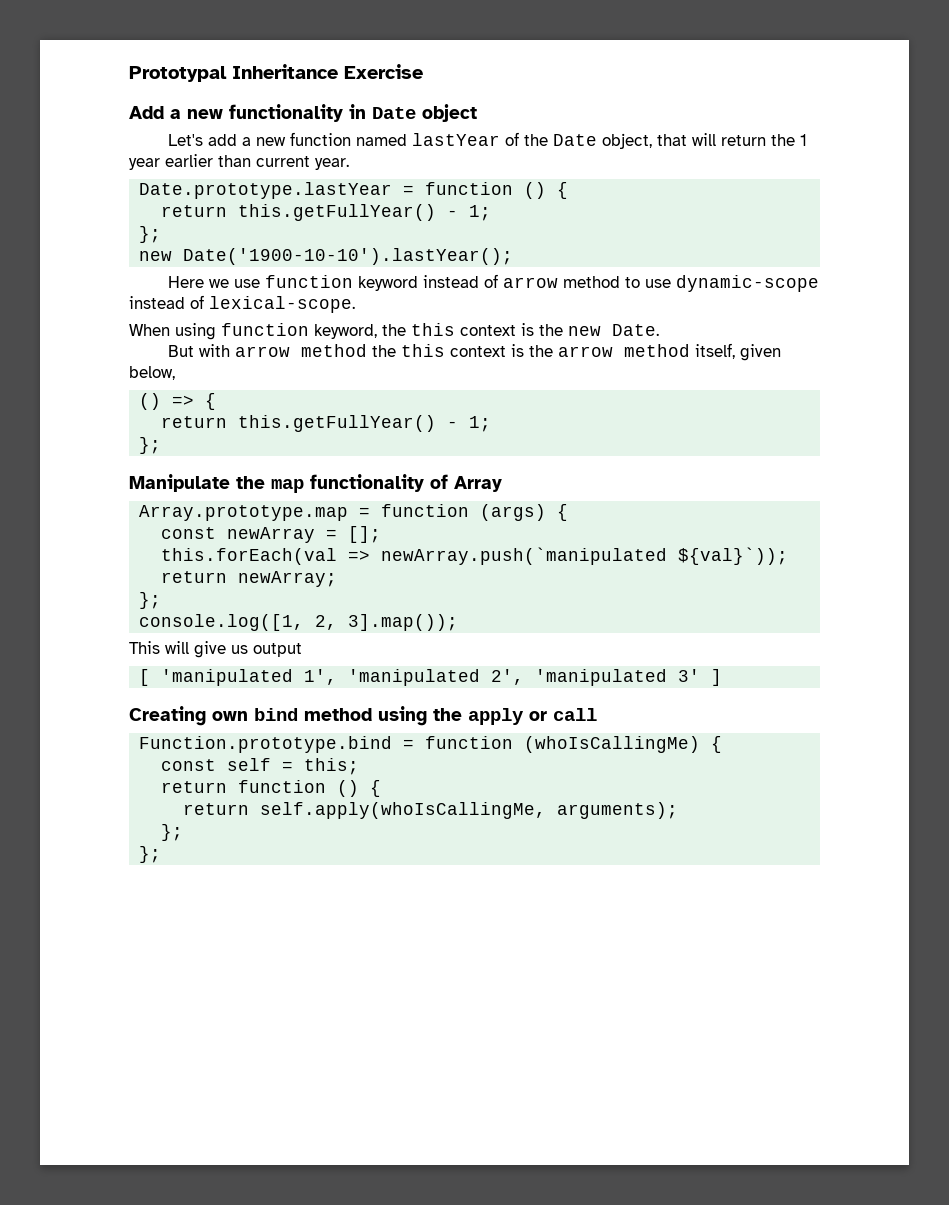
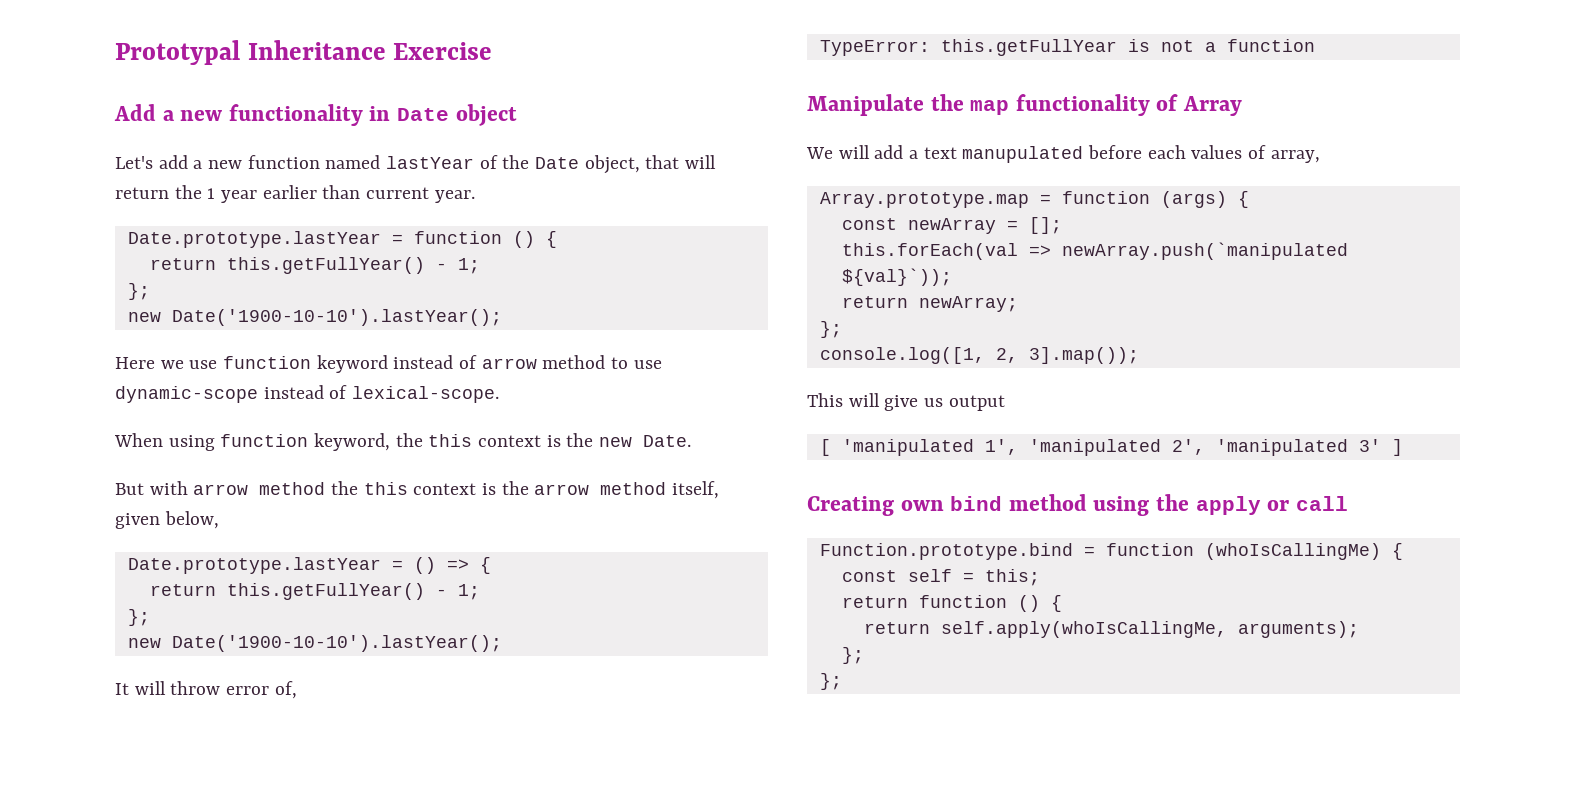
(175, 373) none -> [127,557,403,574] Date.prototype.lastYear =
(162, 445) none -> [127,635,502,652] [115,681,297,699] [819,39,1315,56] // new Date('1900-10-10').lastYear(); // It will throw error of, // TypeError: this.getFullYear is not a function
(502, 484) none -> [806,145,1320,163] // We will add a text manupulated before each values of array,

